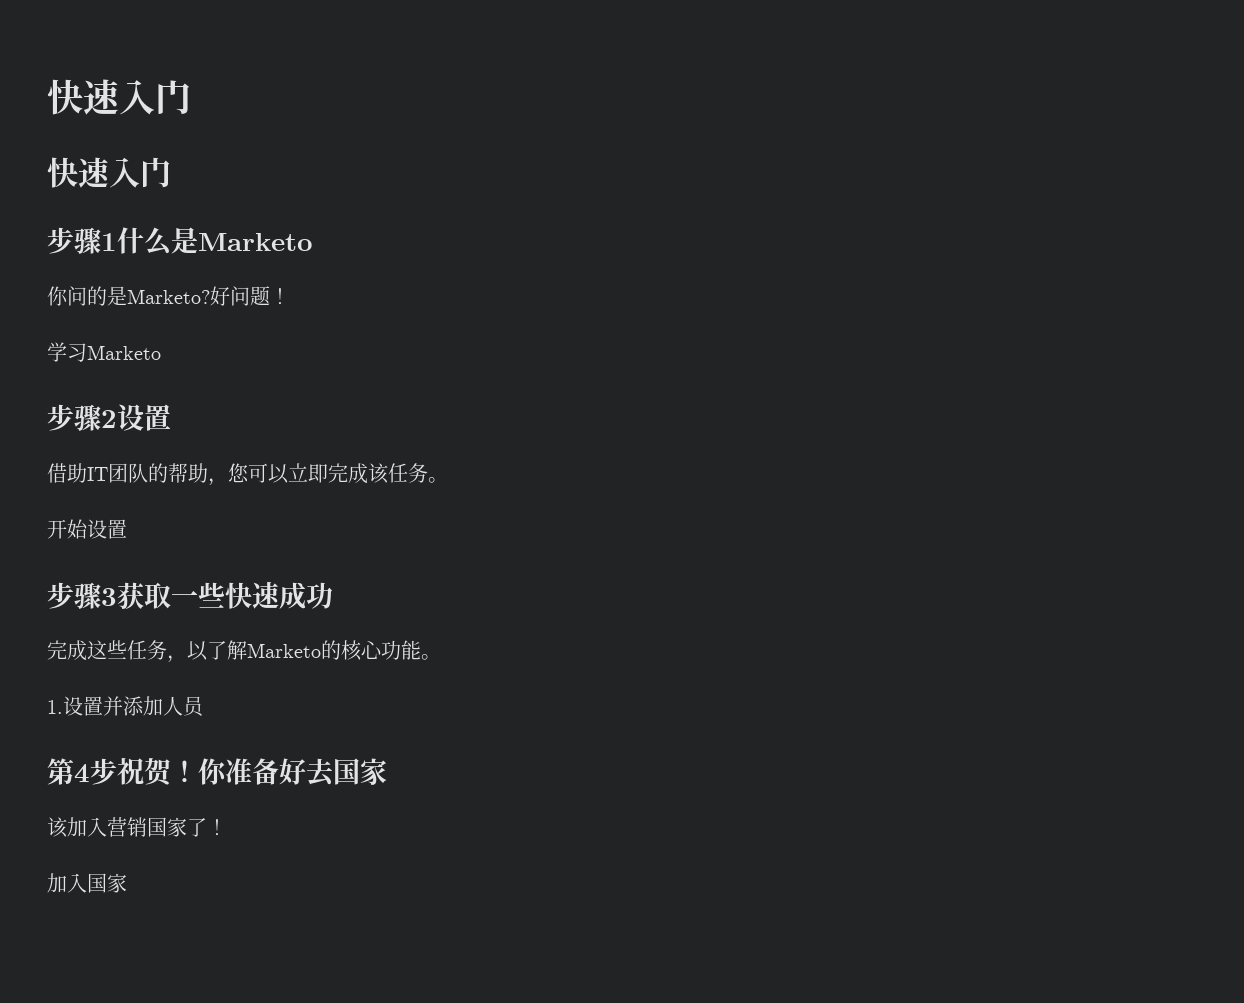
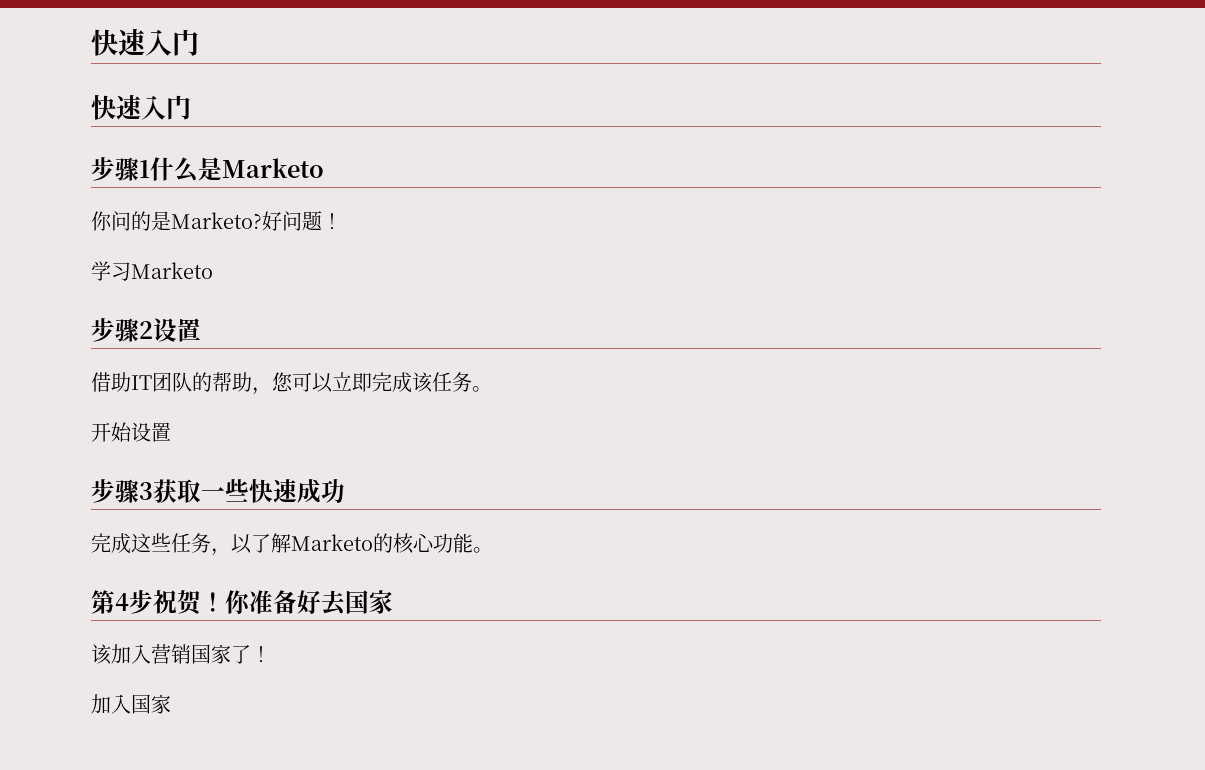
[47,696,205,717] // 1.设置并添加人员 -> (493, 550) none

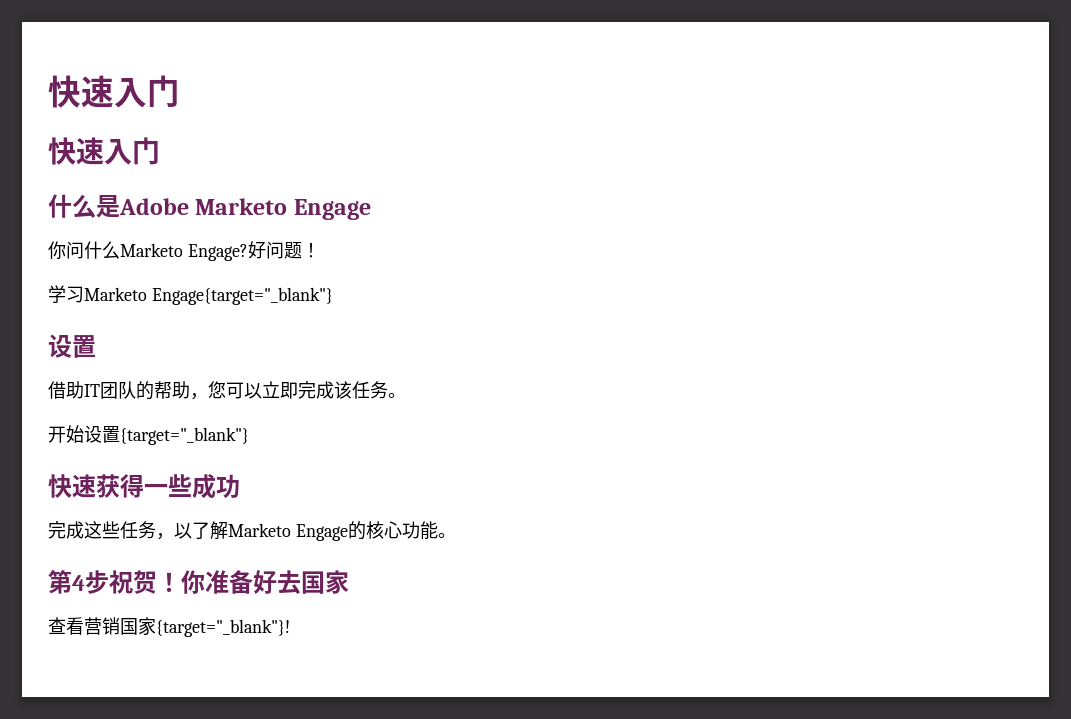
[91,157,324,183] 步骤1什么是Marketo -> [48,194,371,220] 什么是Adobe Marketo Engage
[131,211,262,231] 的是Marketo? -> [84,241,248,261] 什么Marketo Engage?
[91,318,153,342] // 步骤2 -> [151,287,333,305] Engage{target="_blank"} //
[91,479,297,503] // 步骤3获取一些快速 -> [120,427,249,445] [48,474,192,498] {target="_blank"} // 快速获得一些
(373, 542) none -> [295,524,348,541] Engage
[91,644,151,665] 该加入 -> [48,617,84,635] 查看
[231,645,271,664] [91,694,171,714] 了！ // 加入国家 -> [156,619,290,637] {target="_blank"}!

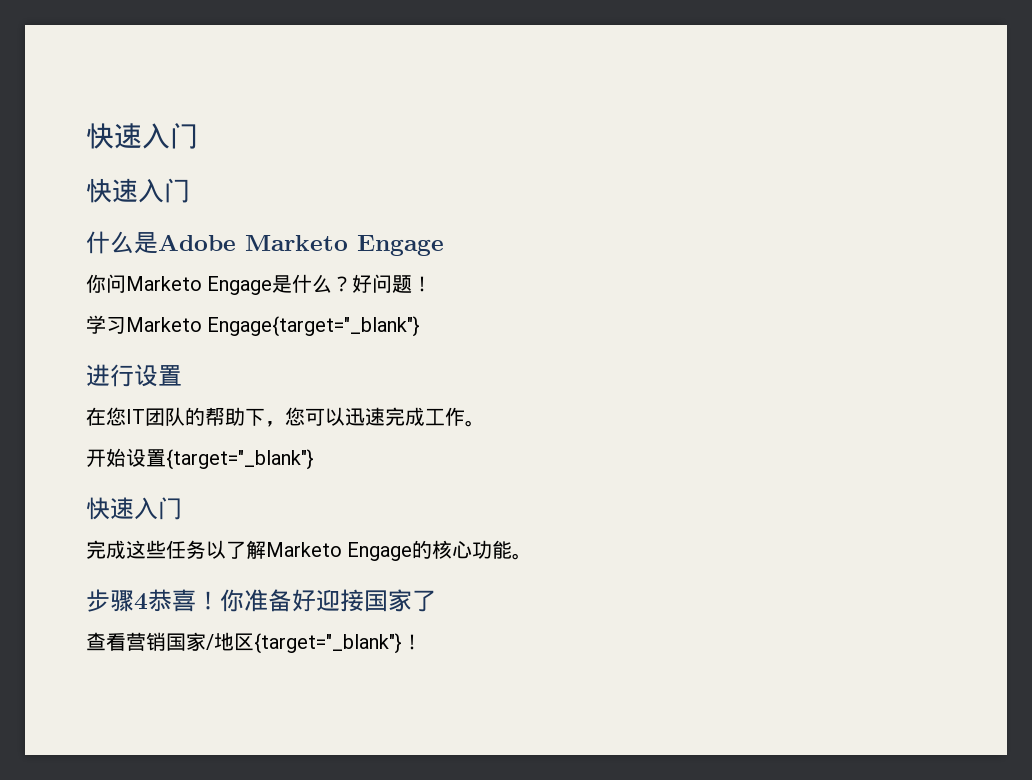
[84,241,248,261] 什么Marketo Engage? -> [126,274,353,295] Marketo Engage是什么？
(333, 296) none -> [86,364,134,387] 进行
[48,381,84,399] 借助 -> [86,407,126,426] 在您
(190, 390) none -> [245,408,265,426] 下
[262,381,388,399] 立即完成该任务 -> [345,407,465,426] 迅速完成工作
[96,474,240,499] 获得一些成功 -> [134,497,182,520] 入门
[156,533,174,540] ， -> (206, 549) none
[48,570,157,594] 第4步祝贺 -> [86,589,196,612] 步骤4恭喜
[277,570,349,595] 去国家 -> [316,589,436,612] 迎接国家了
[156,619,290,637] {target="_blank"}! -> [206,632,422,654] /地区{target="_blank"}！

